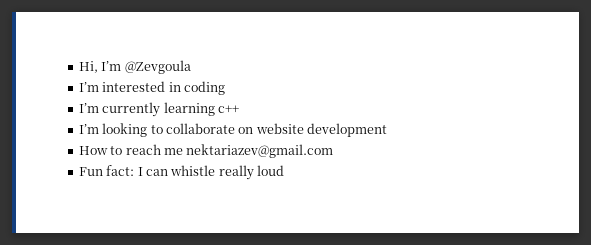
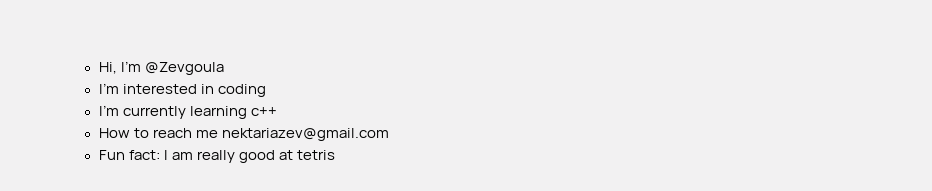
[78,123,387,137] // I’m looking to collaborate on website development -> (277, 111) none
[145,165,284,180] can whistle really loud -> [171,150,335,163] am really good at tetris

